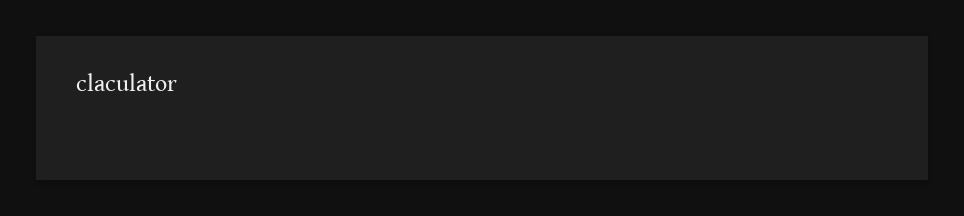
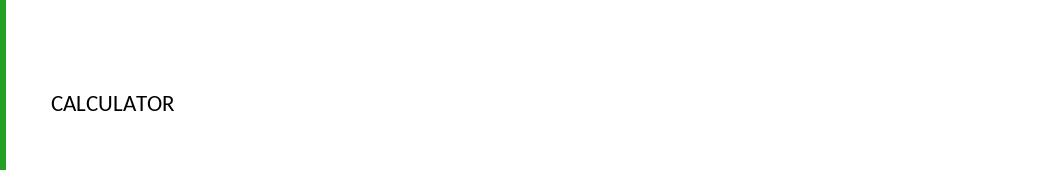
[76,73,177,91] claculator -> [51,96,175,111] CALCULATOR

